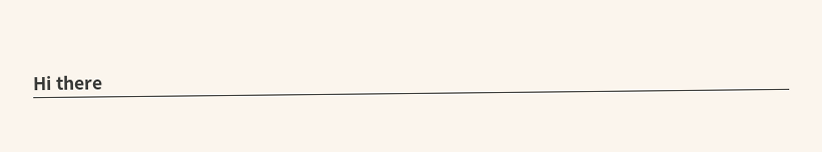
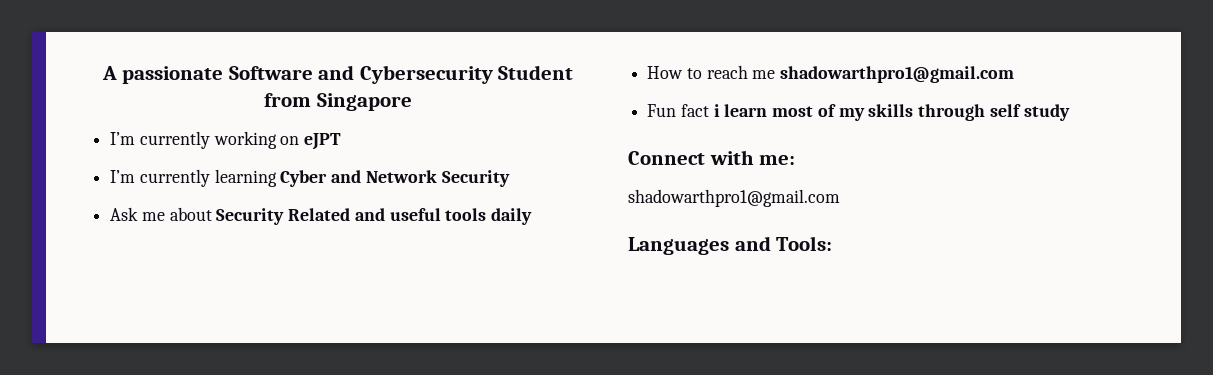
[32,75,103,91] Hi there -> [101,65,574,84] [264,93,412,111] [110,131,342,150] [110,169,510,187] [110,207,533,225] [647,65,1015,83] [647,104,1070,121] [628,150,796,165] [628,189,840,207] [628,236,833,255] A passionate Software and Cybersecurity Student from Singapore // I’m currently working on eJPT // I’m currently learning Cyber and Network Security // Ask me about Security Related and useful tools daily // How to reach me shadowarthpro1@gmail.com // Fun fact i learn most of my skills through self study // Connect with me: // shadowarthpro1@gmail.com // Languages and Tools:

